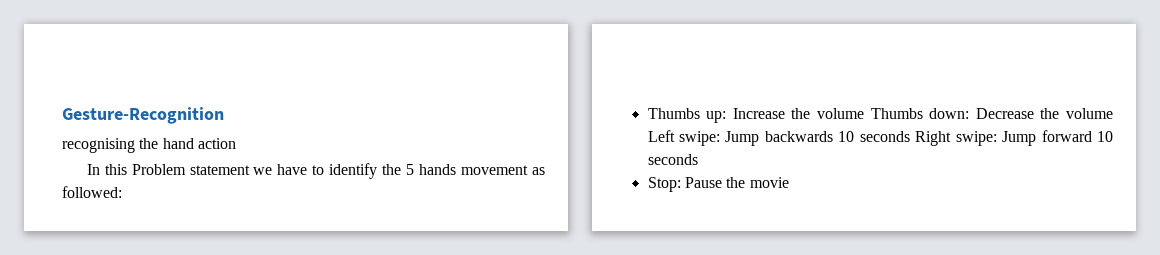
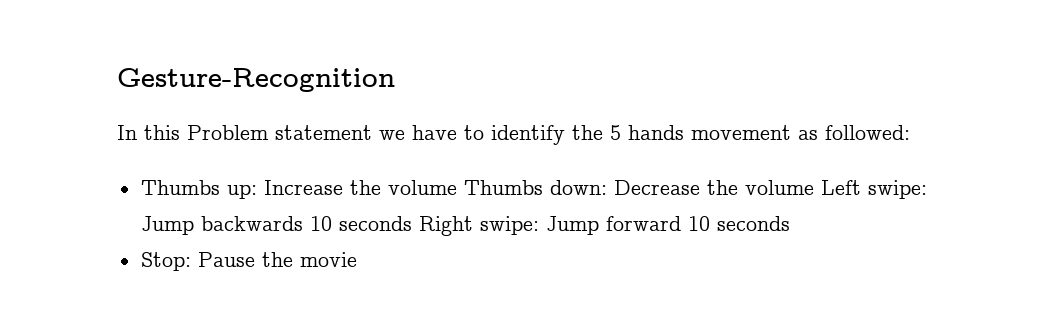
[62,138,236,153] // recognising the hand action -> (395, 80) none

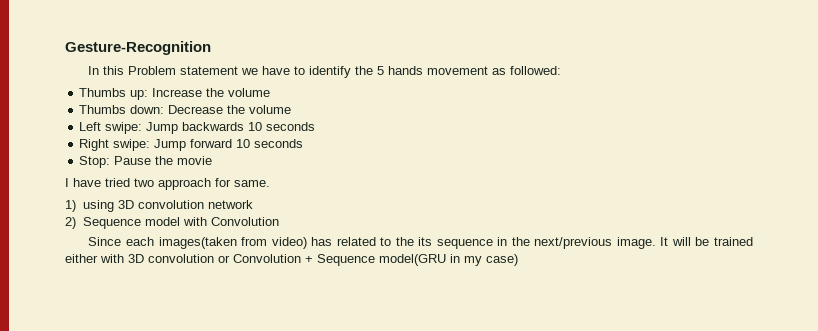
(457, 187) none -> (271, 92) //
(814, 187) none -> (292, 109) //
(412, 223) none -> (316, 126) //
(357, 259) none -> [65,178,270,190] [65,200,253,212] [65,217,279,229] [88,237,753,249] [65,254,518,266] // I have tried two approach for same. // 1) using 3D convolution network // 2) Sequence model with Convolution // Since each images(taken from video) has related to the its sequence in the next/previous image. It will be trained either with 3D convolution or Convolution + Sequence model(GRU in my case)

